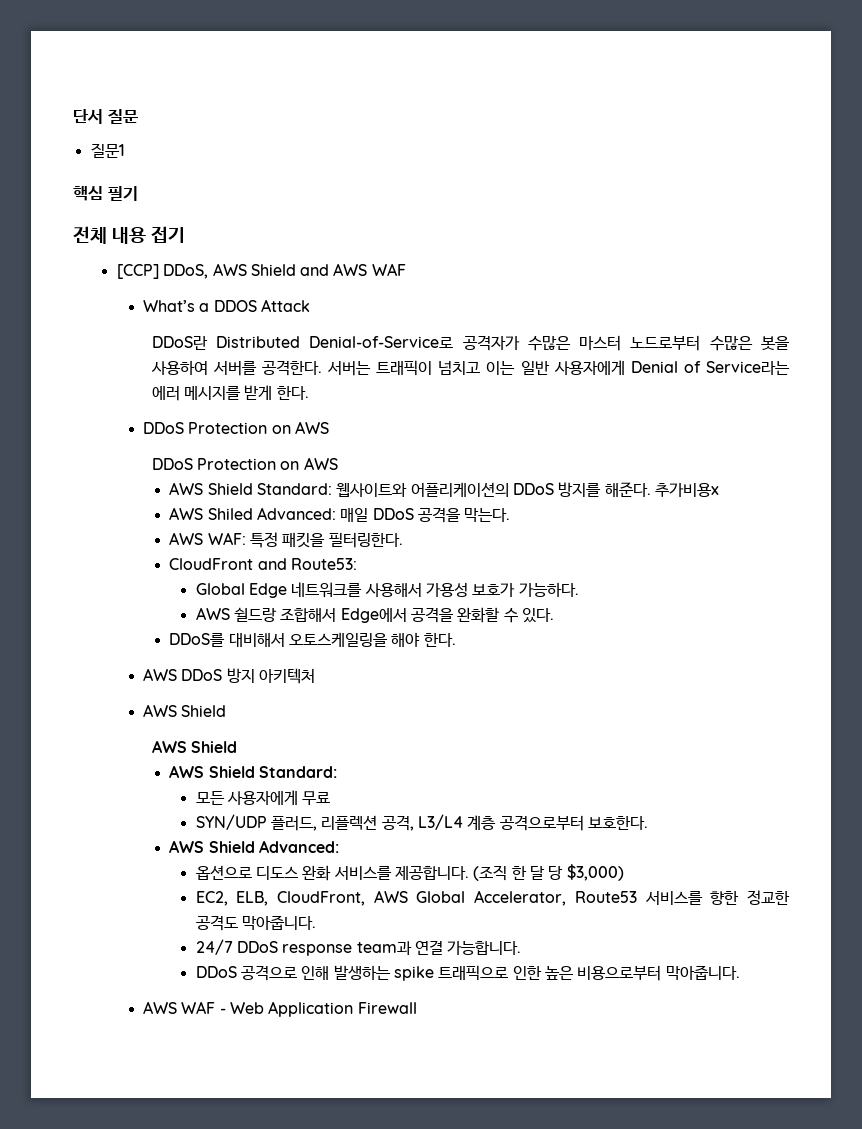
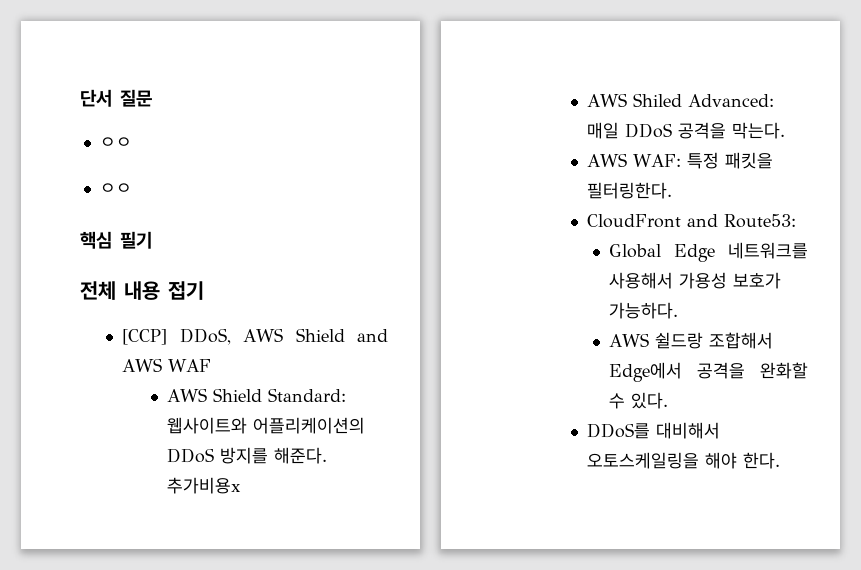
[90,143,125,158] 질문1 -> [99,137,132,148] [99,183,132,194] ㅇㅇ // ㅇㅇ
[143,299,311,312] [151,335,791,351] [150,360,791,376] [151,385,309,401] [143,421,330,434] [151,457,338,470] // What’s a DDOS Attack // DDoS란 Distributed Denial-of-Service로 공격자가 수많은 마스터 노드로부터 수많은 봇을 사용하여 서버를 공격한다. 서버는 트래픽이 넘치고 이는 일반 사용자에게 Denial of Service라는 에러 메시지를 받게 한다. // DDoS Protection on AWS // DDoS Protection on AWS -> (212, 365) none
[143,668,316,684] [143,704,227,717] [151,740,238,753] [169,765,338,778] [195,790,331,805] [195,814,648,831] [169,840,340,853] [195,864,624,881] [195,890,790,906] [195,915,317,931] [195,939,522,956] [195,965,740,981] [143,1001,417,1017] // AWS DDoS 방지 아키텍처 // AWS Shield // AWS Shield // AWS Shield Standard: // 모든 사용자에게 무료 // SYN/UDP 플러드, 리플렉션 공격, L3/L4 계층 공격으로부터 보호한다. // AWS Shield Advanced: // 옵션으로 디도스 완화 서비스를 제공합니다. (조직 한 달 당 $3,000) // EC2, ELB, CloudFront, AWS Global Accelerator, Route53 서비스를 향한 정교한 공격도 막아줍니다. // 24/7 DDoS response team과 연결 가능합니다. // DDoS 공격으로 인해 발생하는 spike 트래픽으로 인한 높은 비용으로부터 막아줍니다. // AWS WAF - Web Application Firewall -> (780, 460) none

